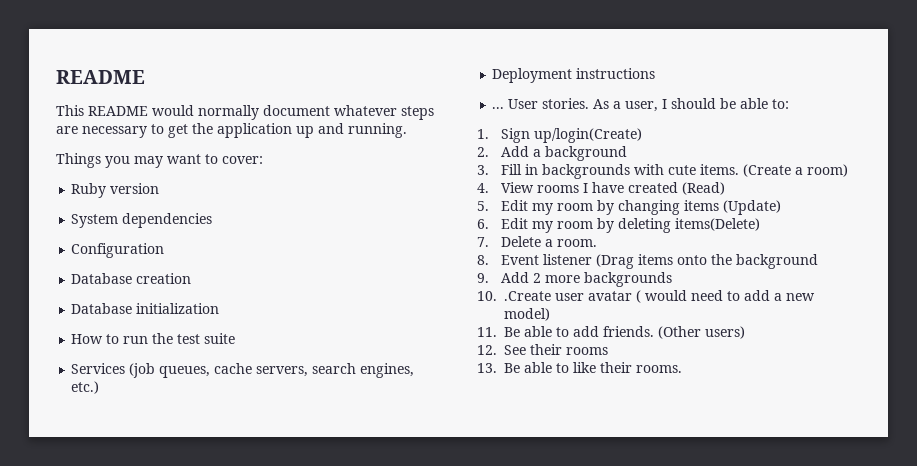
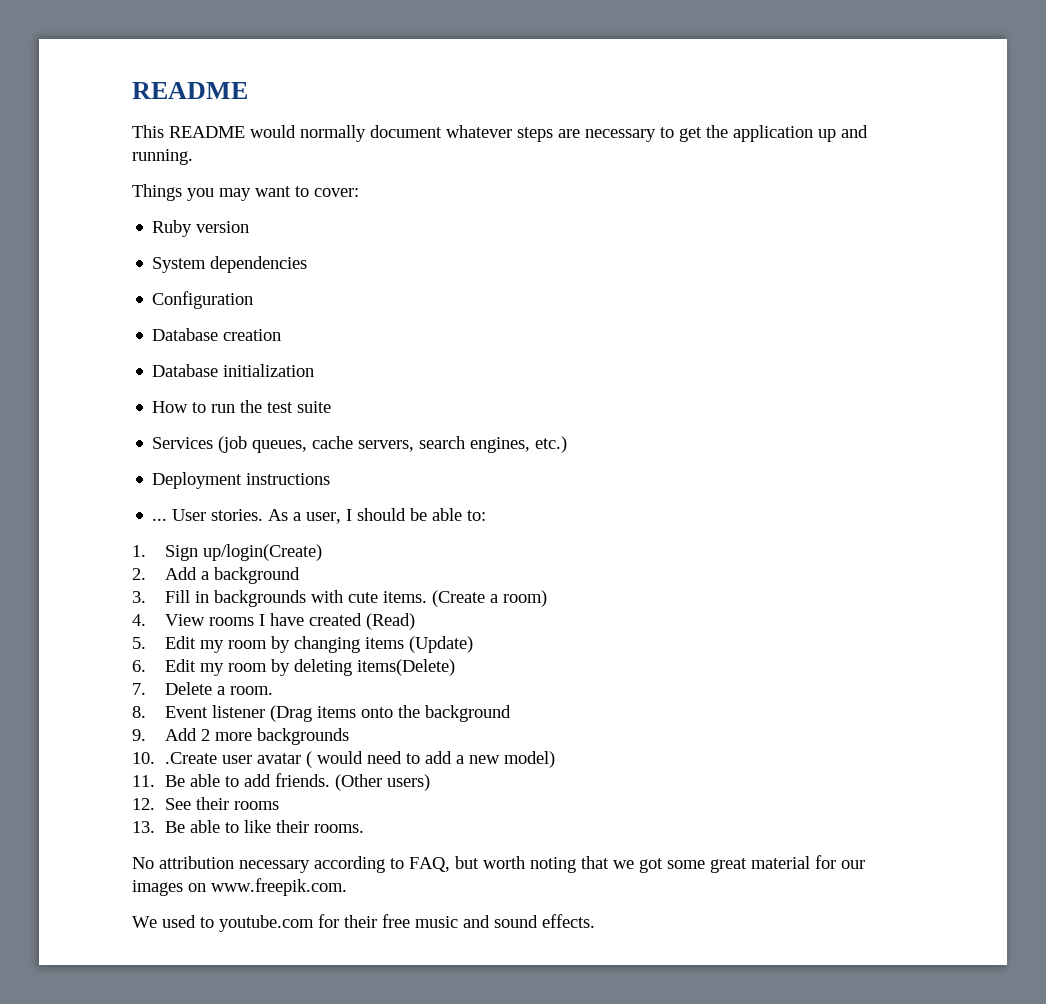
(682, 369) none -> [132,855,865,873] [132,878,347,896] [132,914,595,932] // No attribution necessary according to FAQ, but worth noting that we got some great material for our images on www.freepik.com. // We used to youtube.com for their free music and sound effects.

